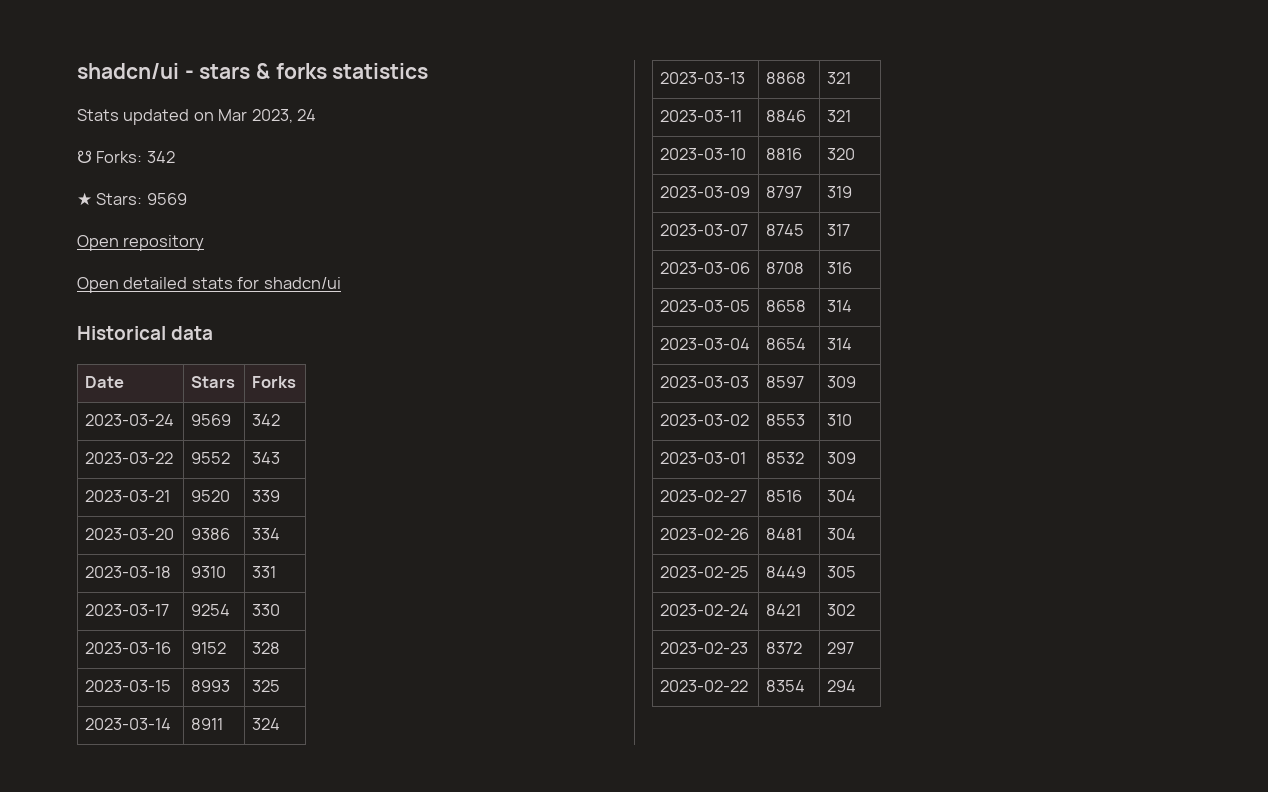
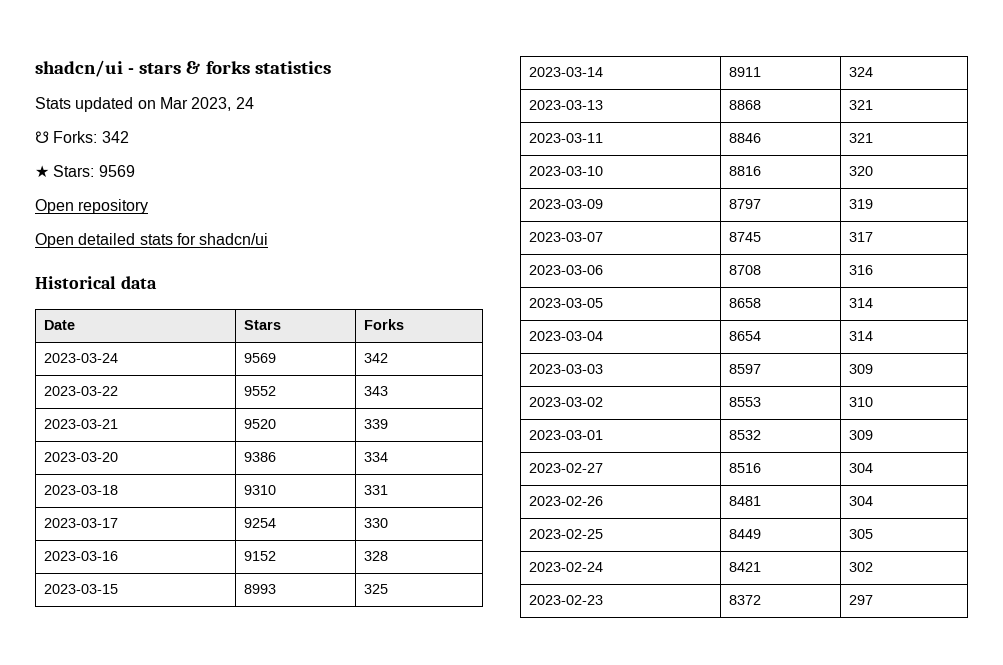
[659,680,748,692] [765,680,805,692] [826,680,856,692] // 2023-02-22 | 8354 | 294 -> (873, 600) none

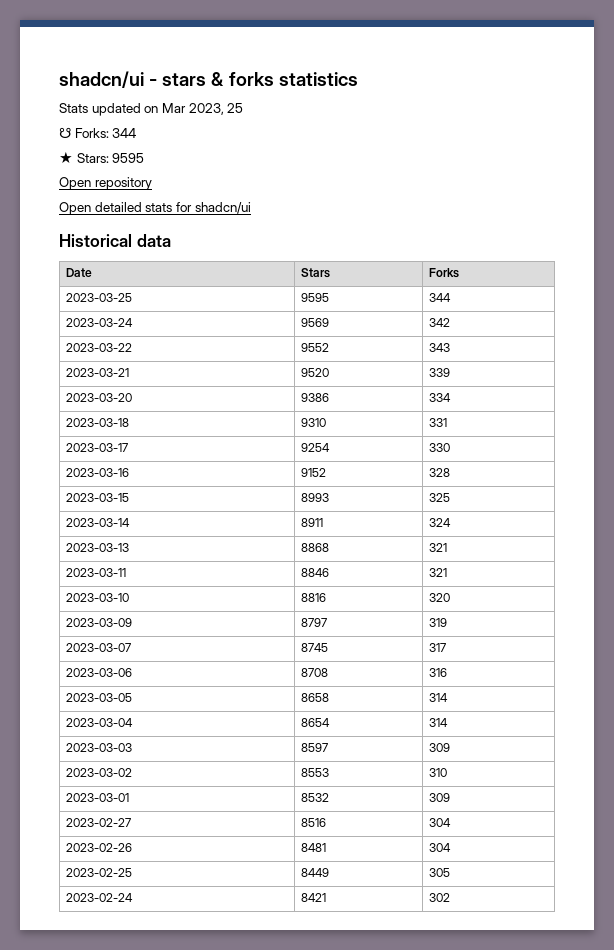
[235,97,254,109] 24 -> [227,103,244,113] 25
[101,131,129,143] 342 -> [112,128,137,138] 344
[98,165,135,177] 9569 -> [112,153,145,163] 9595
(404, 324) none -> [66,293,133,302] [301,293,330,302] [429,293,452,302] // 2023-03-25 | 9595 | 344
[528,595,603,605] [728,595,761,605] [848,595,873,605] // 2023-02-23 | 8372 | 297 -> (451, 897) none

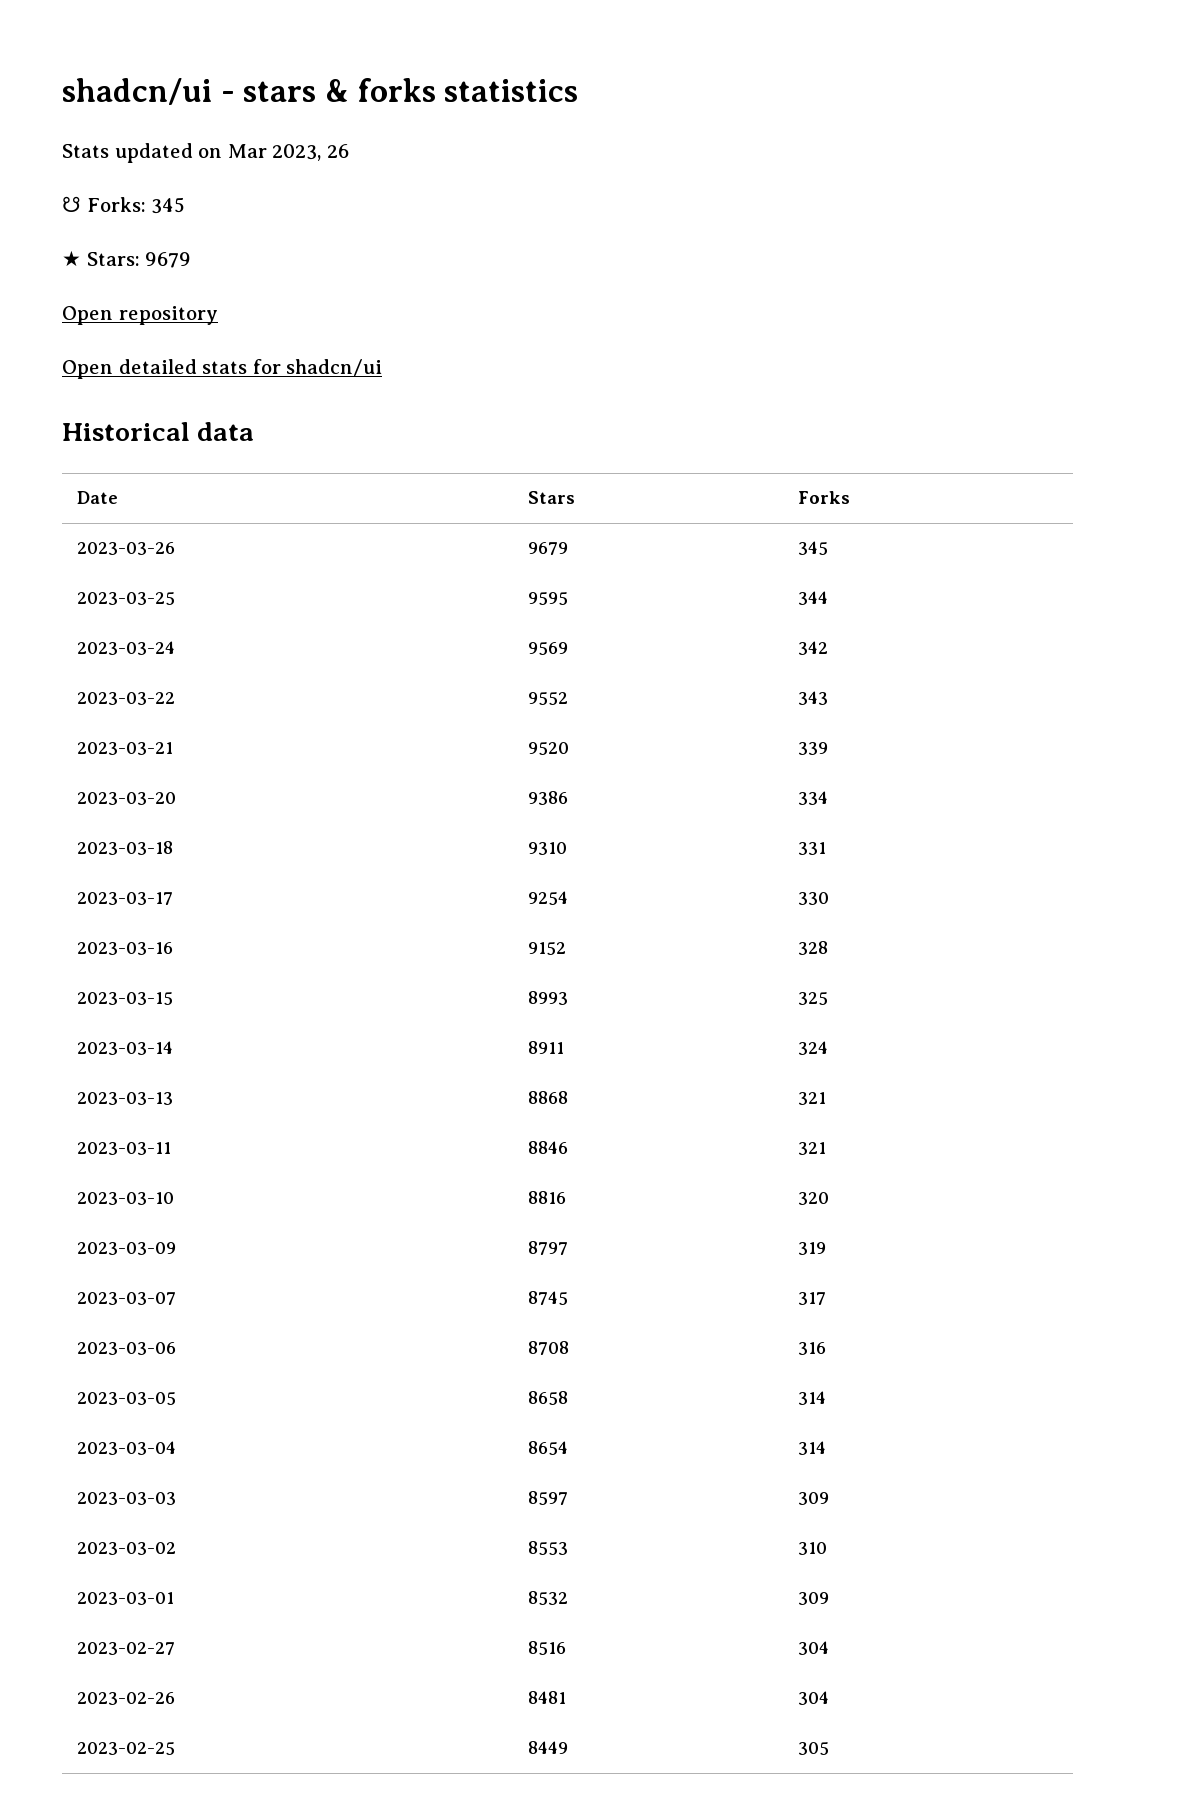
[227,103,244,113] 25 -> [326,144,349,158] 26
[112,128,137,138] 344 -> [151,197,186,214] 345
[112,153,145,163] 9595 -> [145,252,192,268] 9679
(460, 273) none -> [77,542,176,555] [528,542,569,555] [798,541,829,555] // 2023-03-26 | 9679 | 345
[66,893,134,902] [301,893,327,902] [429,893,451,902] // 2023-02-24 | 8421 | 302 -> (830, 1748) none

